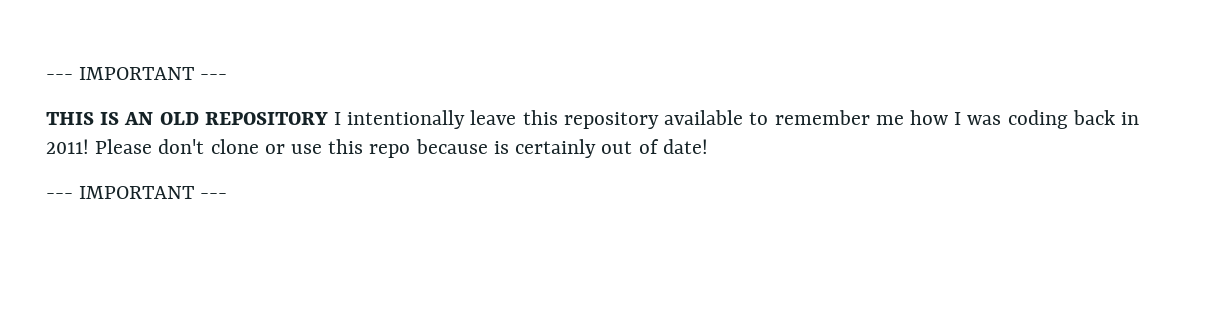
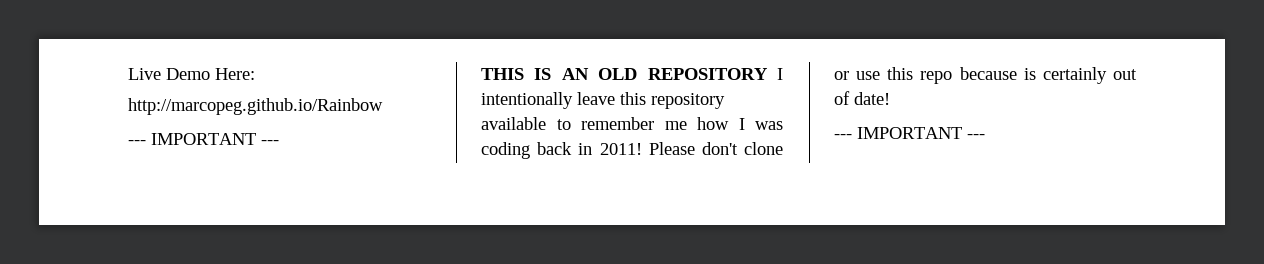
(46, 77) none -> [128,68,255,80] [128,98,383,115] Live Demo Here: // http://marcopeg.github.io/Rainbow //

